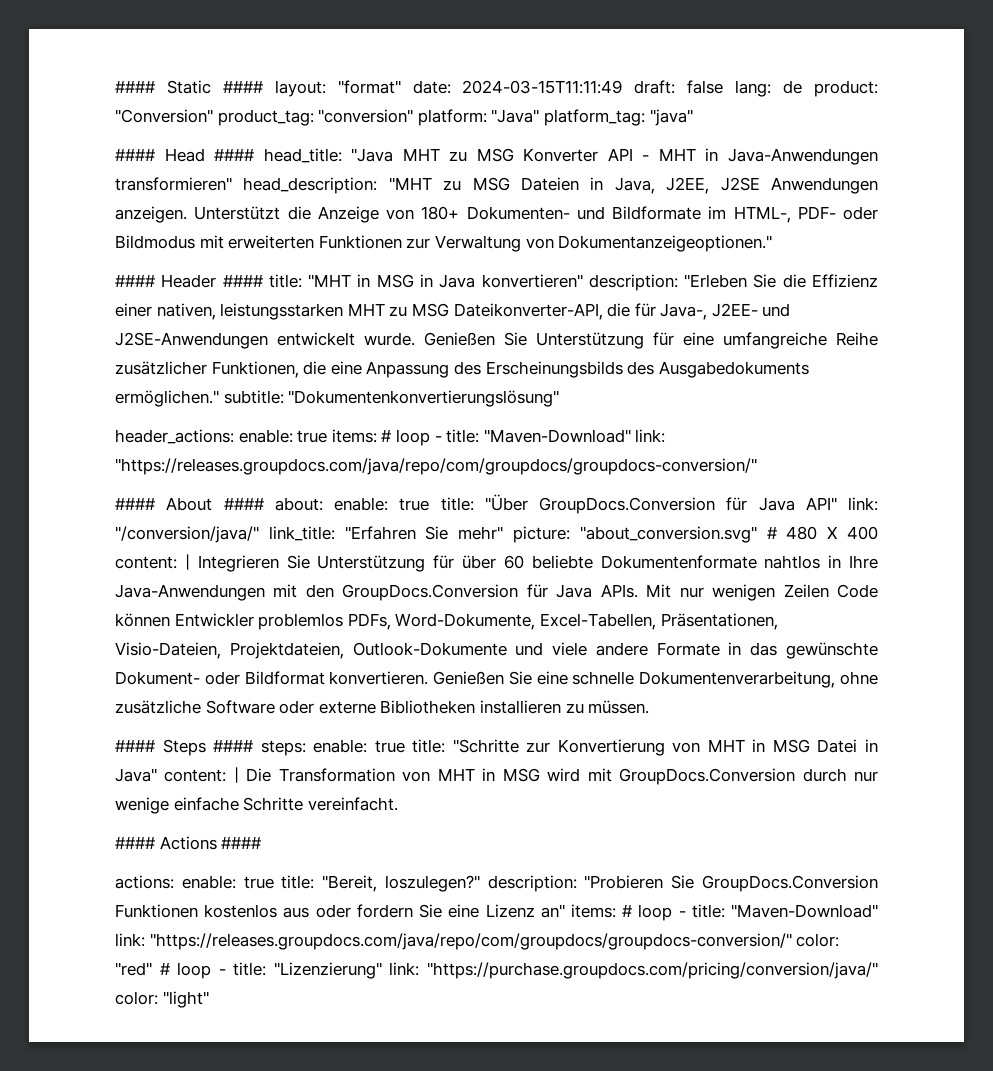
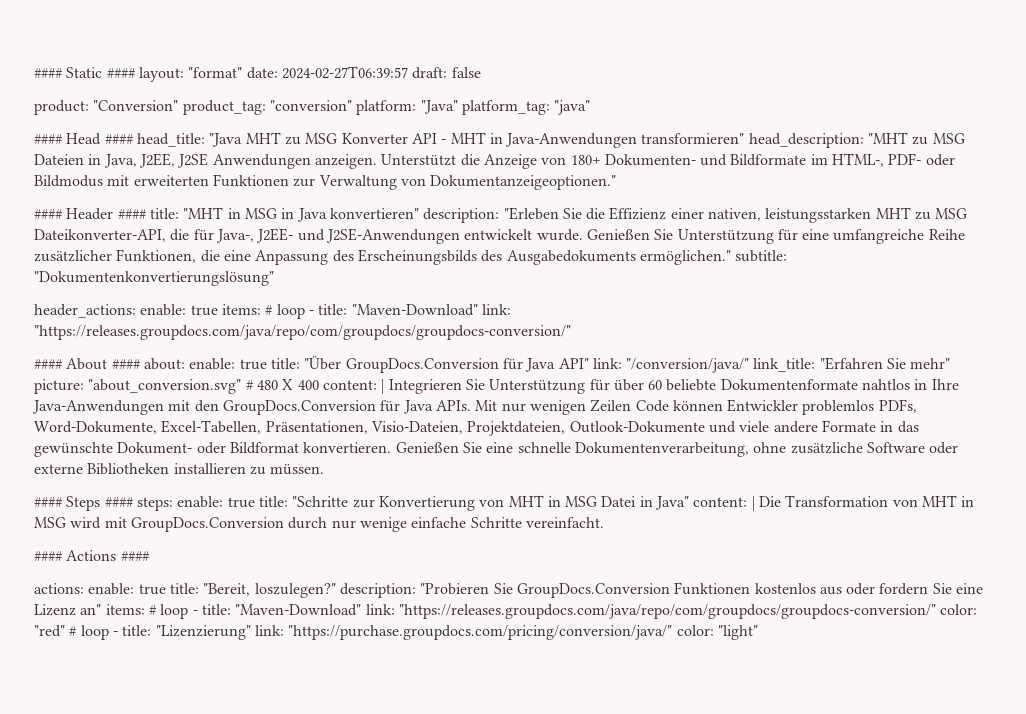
[462,80,623,94] 2024-03-15T11:11:49 -> [281,66,408,79] 2024-02-27T06:39:57
[735,80,803,97] lang: de -> (481, 72) //

